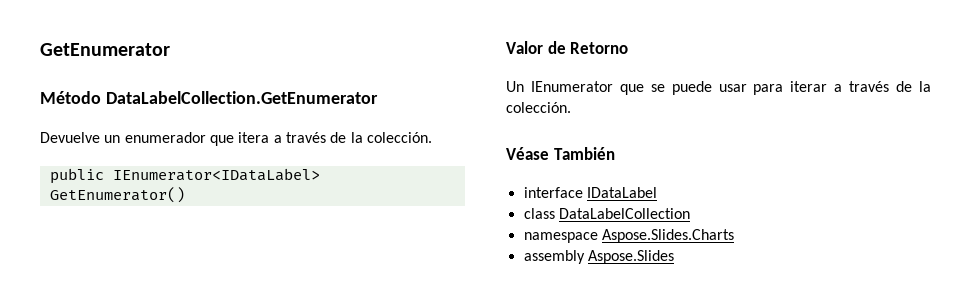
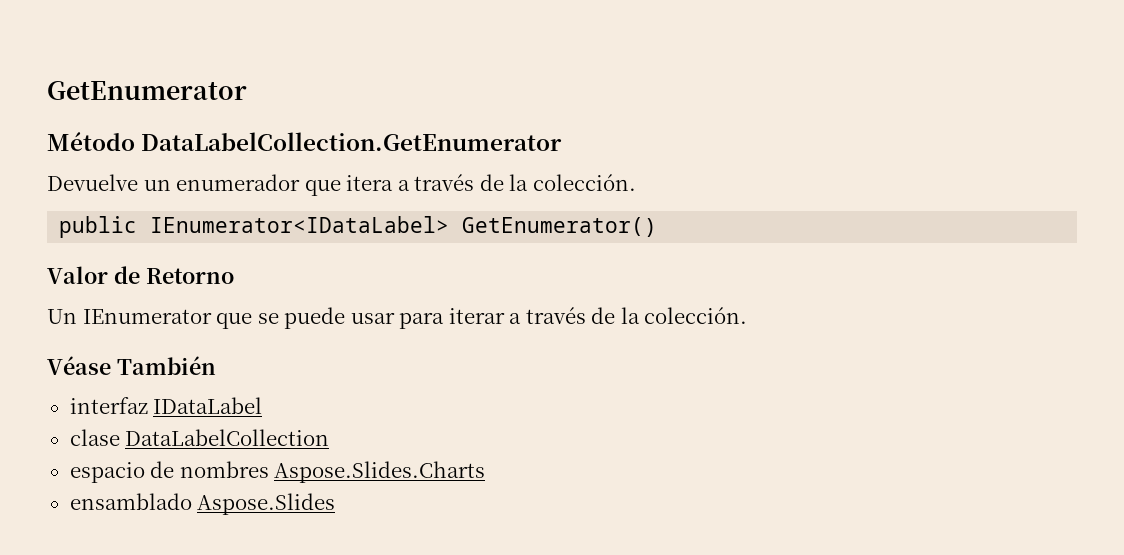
[523,187,583,198] interface -> [69,397,148,414] interfaz
[523,208,555,219] class -> [69,429,120,446] clase
[523,232,598,243] namespace -> [69,461,269,483] espacio de nombres
[523,250,585,264] assembly -> [69,493,192,510] ensamblado

